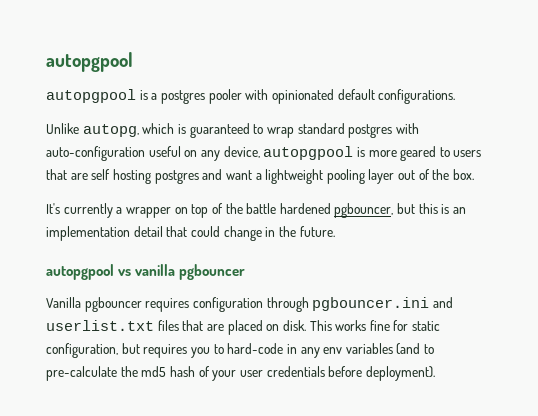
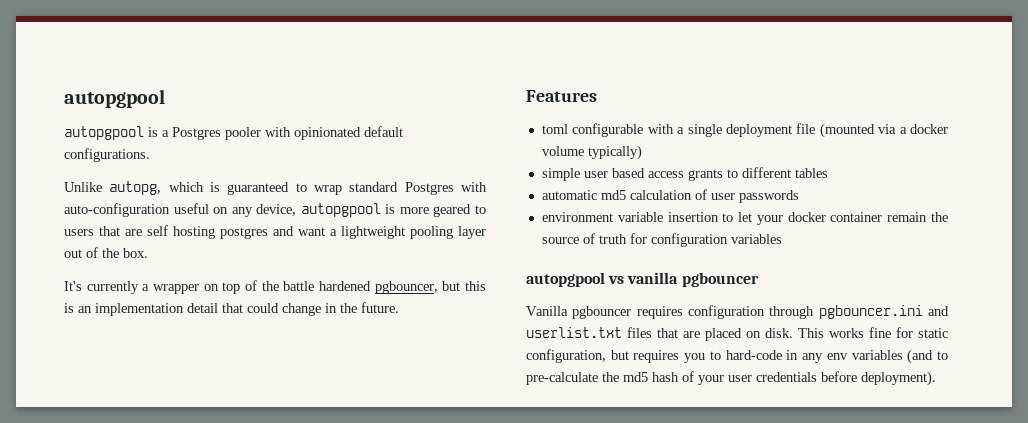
[160,90,205,104] postgres -> [172,127,221,140] Postgres
[348,124,393,138] postgres -> [404,182,454,195] Postgres
(335, 231) none -> [526,90,597,102] [541,123,948,138] [541,145,642,160] [541,167,828,181] [541,189,799,203] [541,212,949,225] [541,233,782,247] // Features // toml configurable with a single deployment file (mounted via a docker volume typically) // simple user based access grants to different tables // automatic md5 calculation of user passwords // environment variable insertion to let your docker container remain the source of truth for configuration variables

